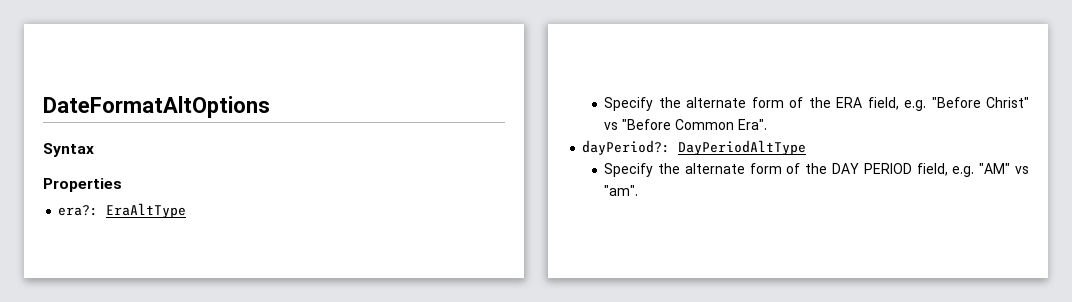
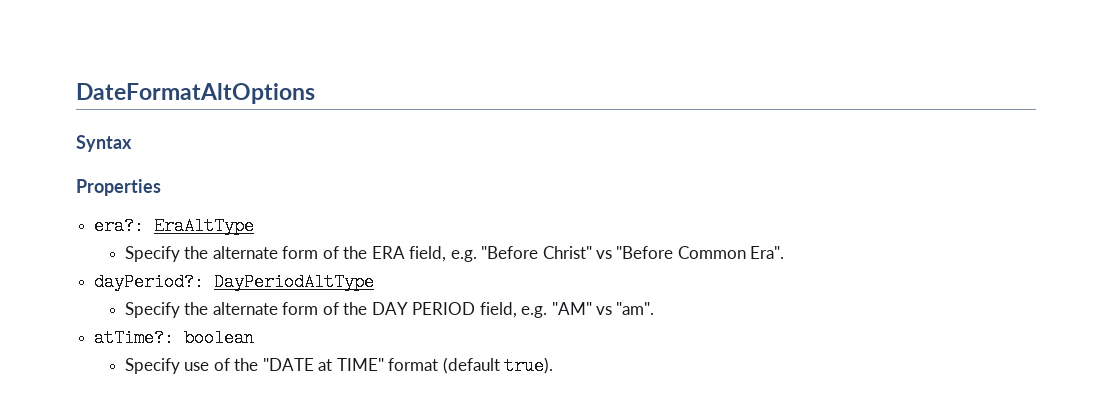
(639, 190) none -> [94,329,255,347] [124,357,554,375] // atTime?: boolean // Specify use of the "DATE at TIME" format (default true).

